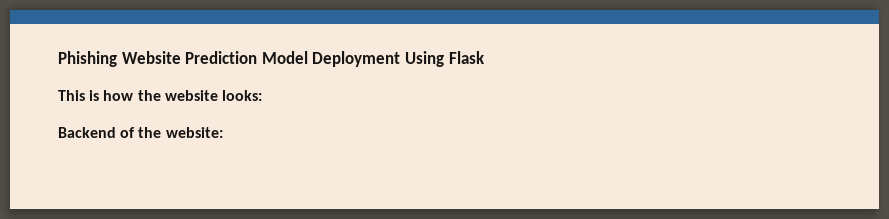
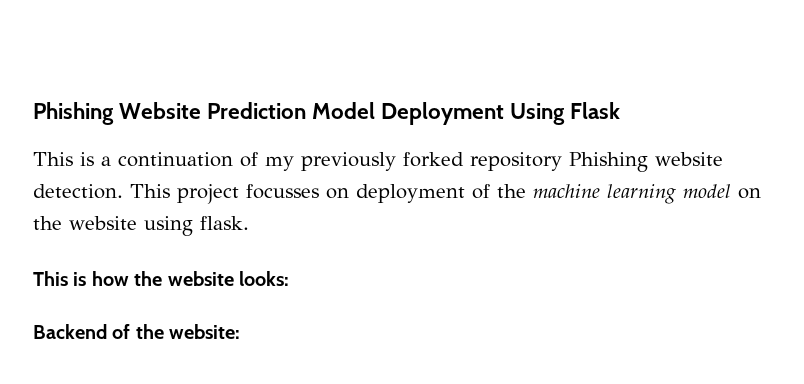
(485, 57) none -> [33,152,723,172] [33,184,761,204] [33,216,249,236] // This is a continuation of my previously forked repository Phishing website detection. This project focusses on deployment of the machine learning model on the website using flask.

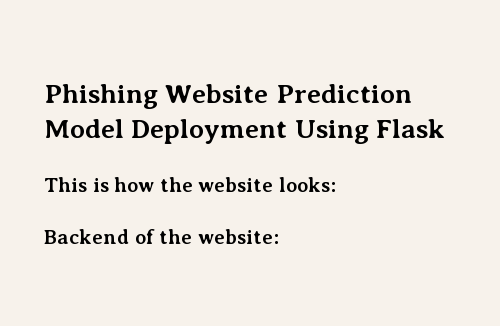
[33,152,723,172] [33,184,761,204] [33,216,249,236] // This is a continuation of my previously forked repository Phishing website detection. This project focusses on deployment of the machine learning model on the website using flask. -> (446, 128) none

